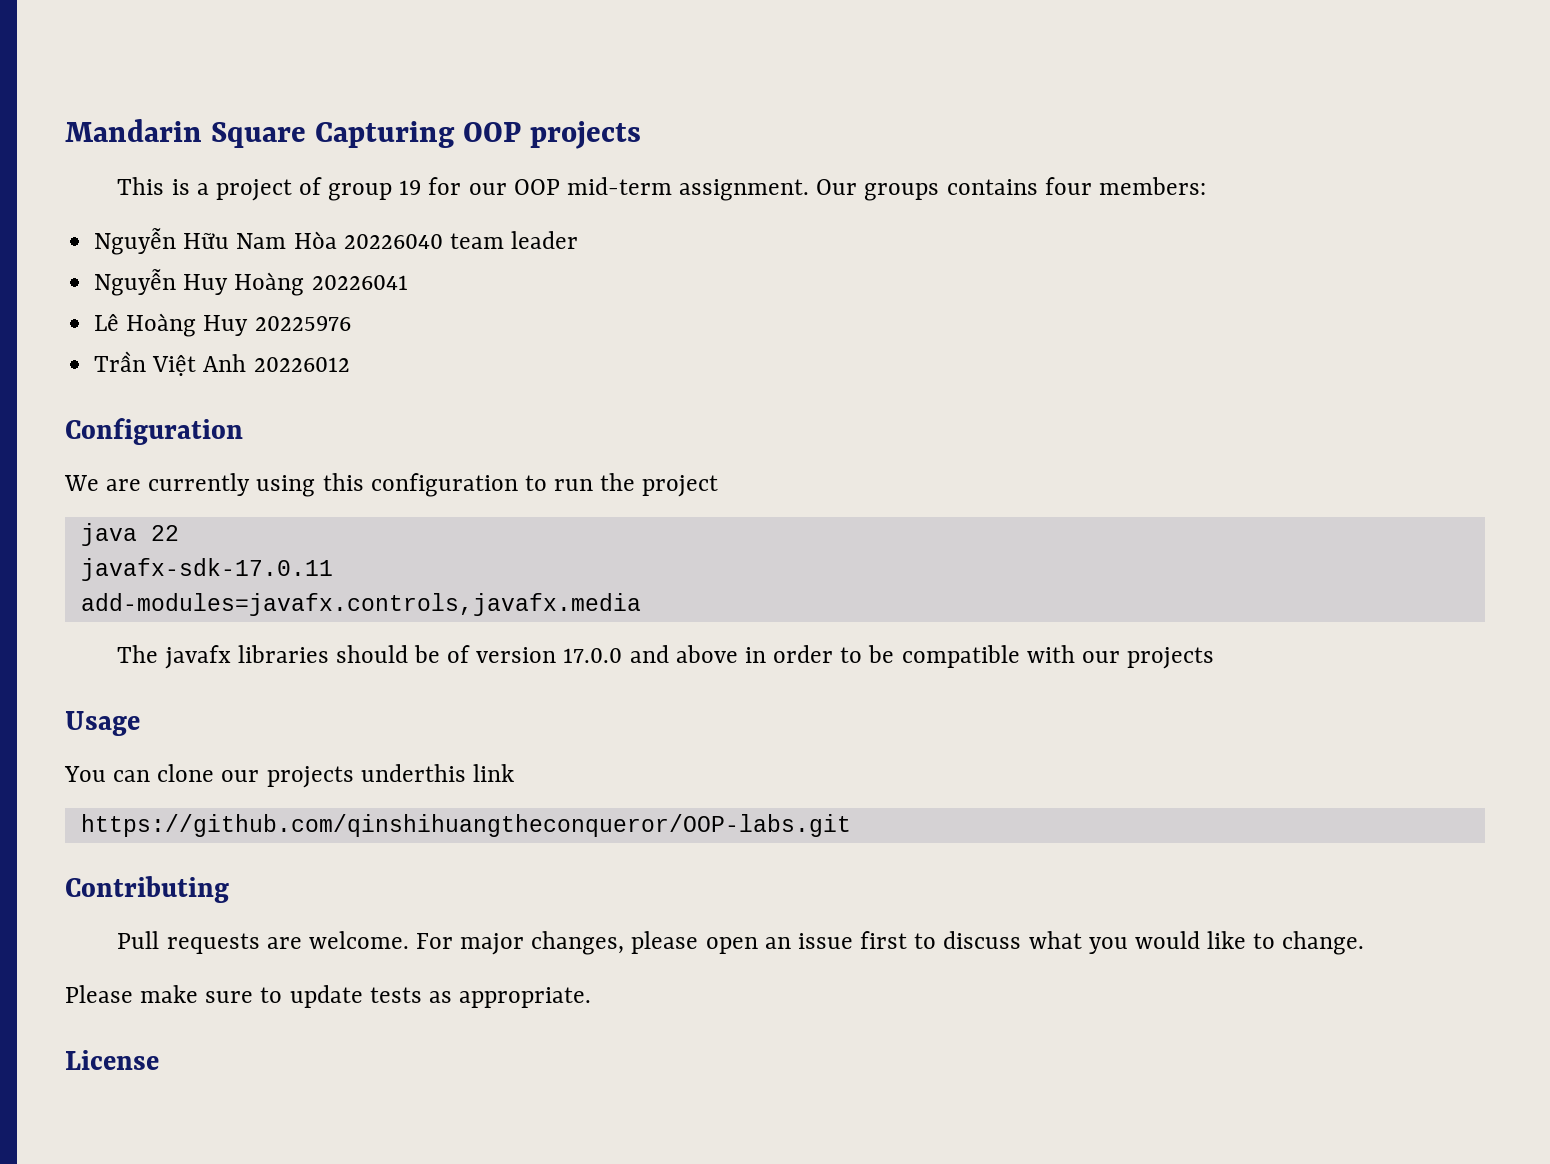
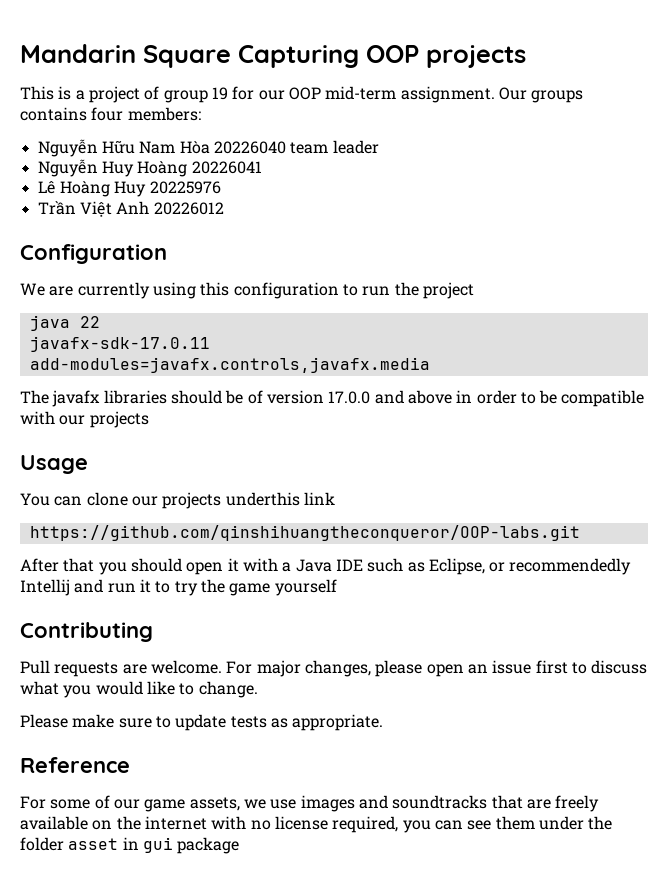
(851, 825) none -> [20,558,632,575] [20,579,337,596] // After that you should open it with a Java IDE such as Eclipse, or recommendedly Intellij and run it to try the game yourself
[65,1050,159,1070] License -> [20,757,130,773] [20,795,600,812] [20,816,613,833] [20,837,240,854] Reference // For some of our game assets, we use images and soundtracks that are freely available on the internet with no license required, you can see them under the folder asset in gui package

